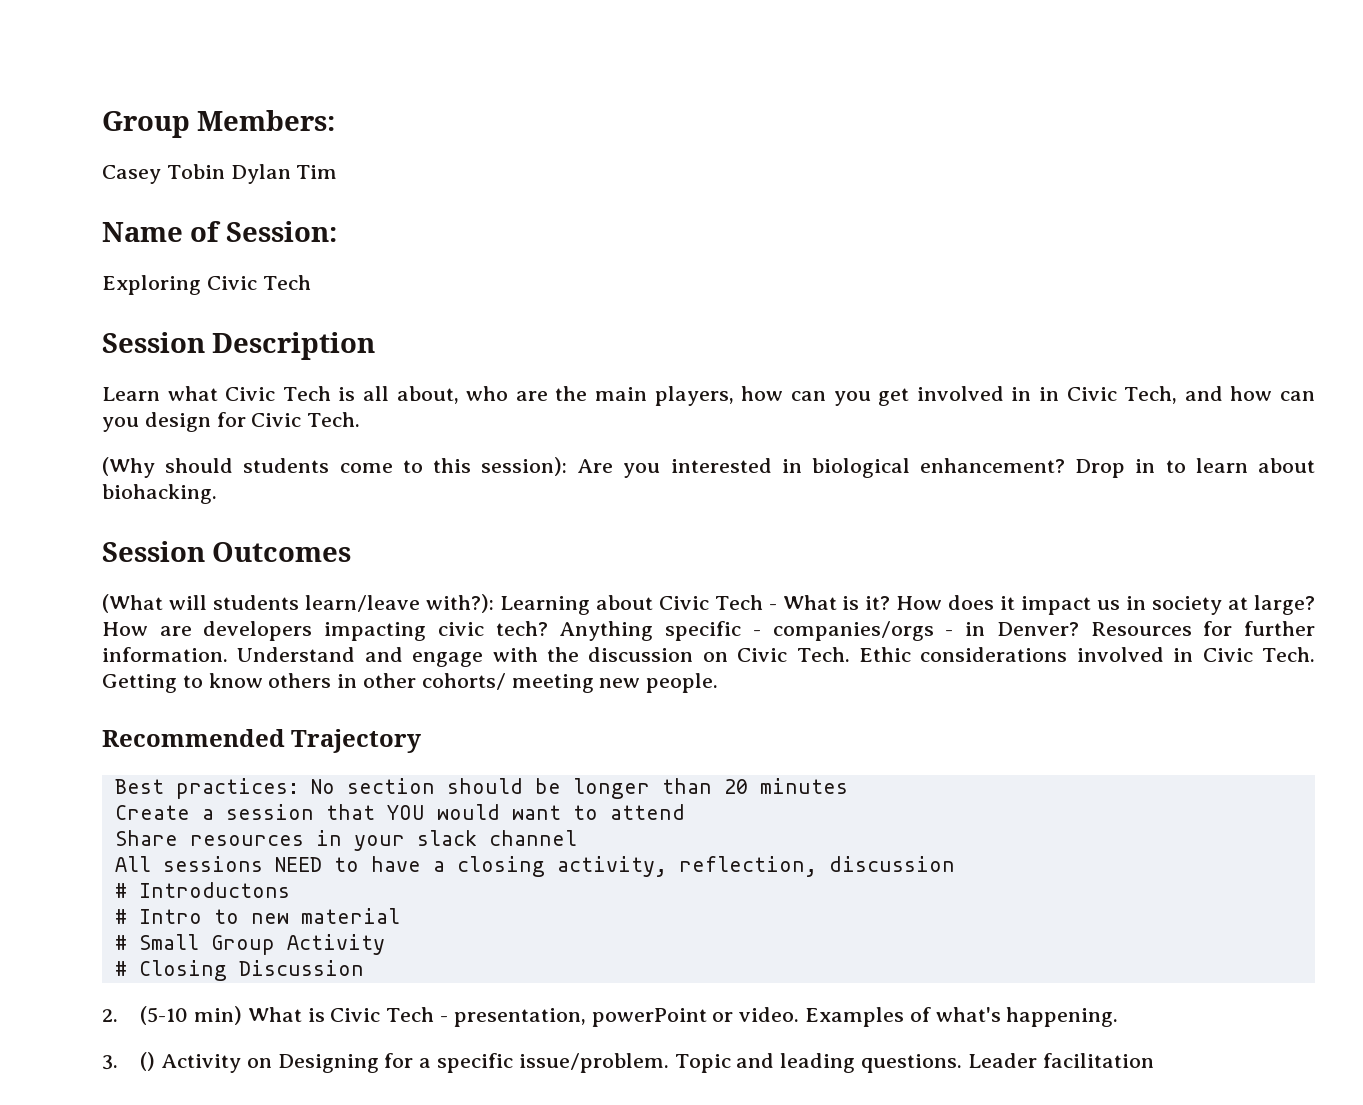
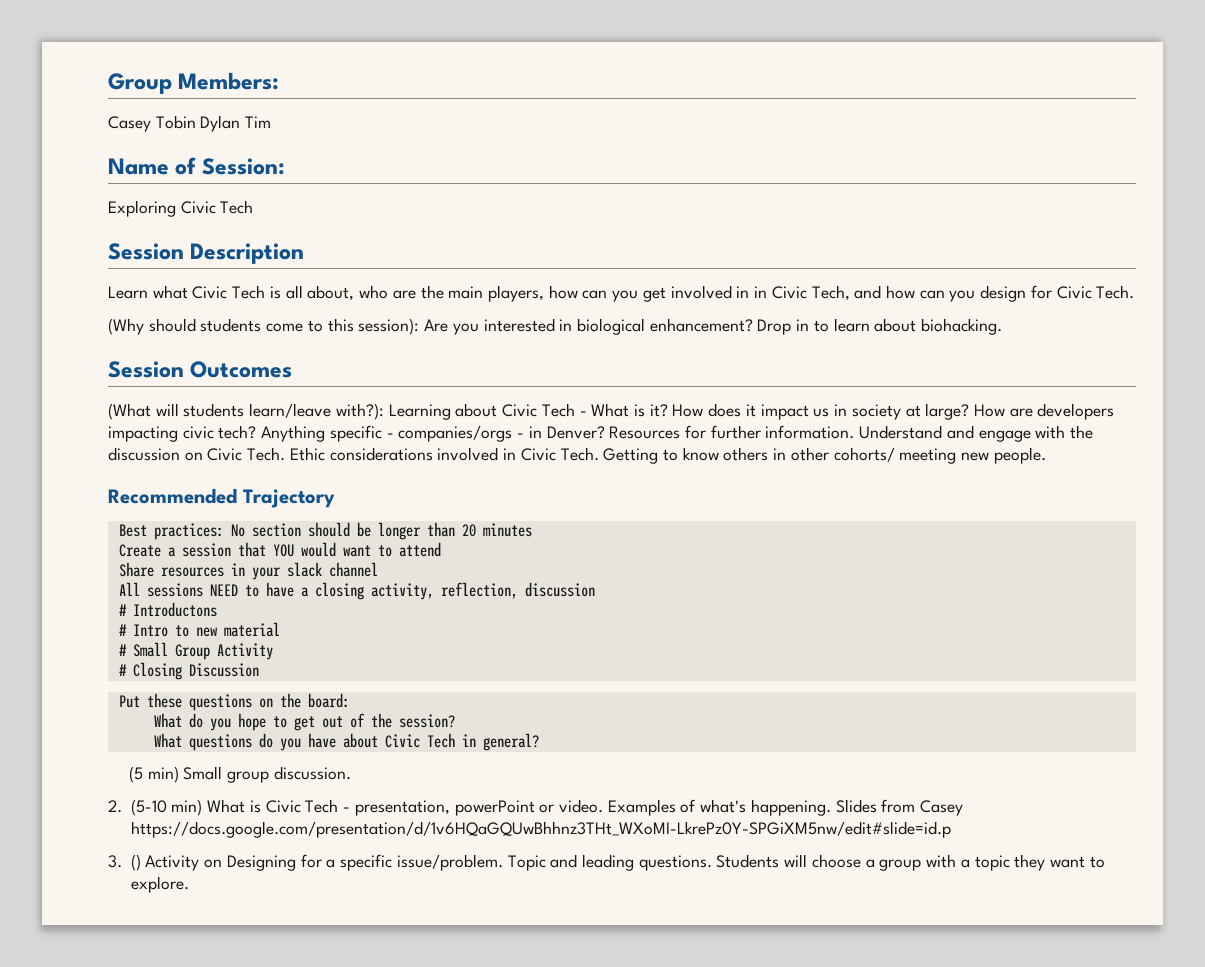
(364, 968) none -> [118,693,350,711] [153,713,455,731] [153,733,539,751] [128,766,351,783] // Put these questions on the board: // What do you hope to get out of the session? // What questions do you have about Civic Tech in general? // (5 min) Small group discussion.
(1119, 1017) none -> [835,799,964,816] [130,821,951,838] Slides from Casey https://docs.google.com/presentation/d/1v6HQaGQUwBhhnz3THt_WXoMI-LkrePz0Y-SPGiXM5nw/edit#slide=id.p
[967,1053,1154,1068] Leader facilitation -> [716,854,1105,871] [130,876,189,893] Students will choose a group with a topic they want to explore.

